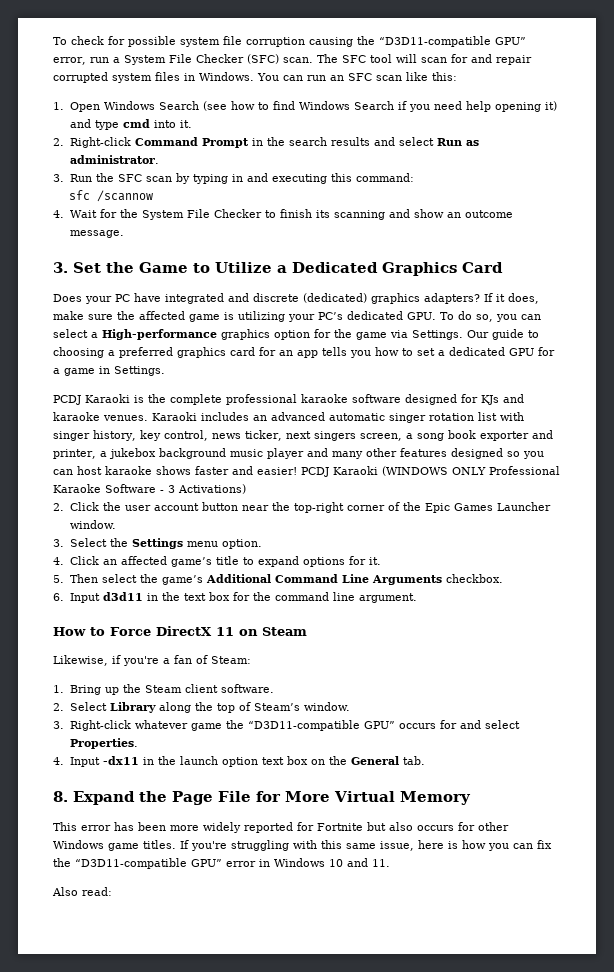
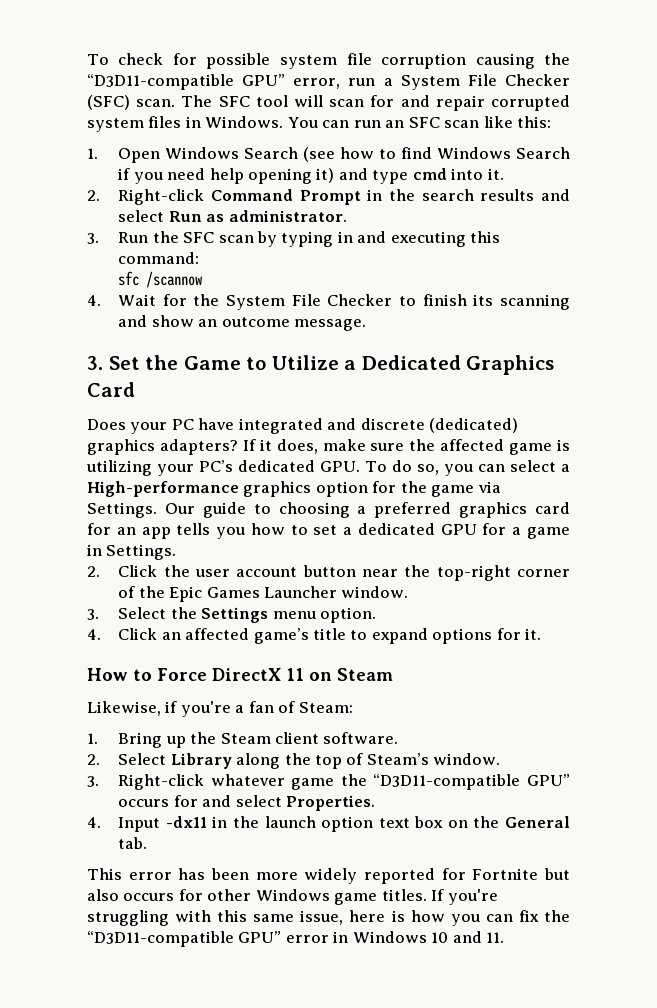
[53,394,524,405] [53,412,524,423] [53,430,553,441] [53,448,544,459] [53,466,560,477] [53,484,246,494] // PCDJ Karaoki is the complete professional karaoke software designed for KJs and karaoke venues. Karaoki includes an advanced automatic singer rotation list with singer history, key control, news ticker, next singers screen, a song book exporter and printer, a jukebox background music player and many other features designed so you can host karaoke shows faster and easier! PCDJ Karaoki (WINDOWS ONLY Professional Karaoke Software - 3 Activations) -> (177, 552) none
[53,574,503,585] [53,592,417,603] // 5. Then select the game’s Additional Command Line Arguments checkbox. // 6. Input d3d11 in the text box for the command line argument. -> (542, 634) none
[53,791,471,805] // 8. Expand the Page File for More Virtual Memory -> (148, 843) none
[52,887,112,896] // Also read: -> (505, 937) none

